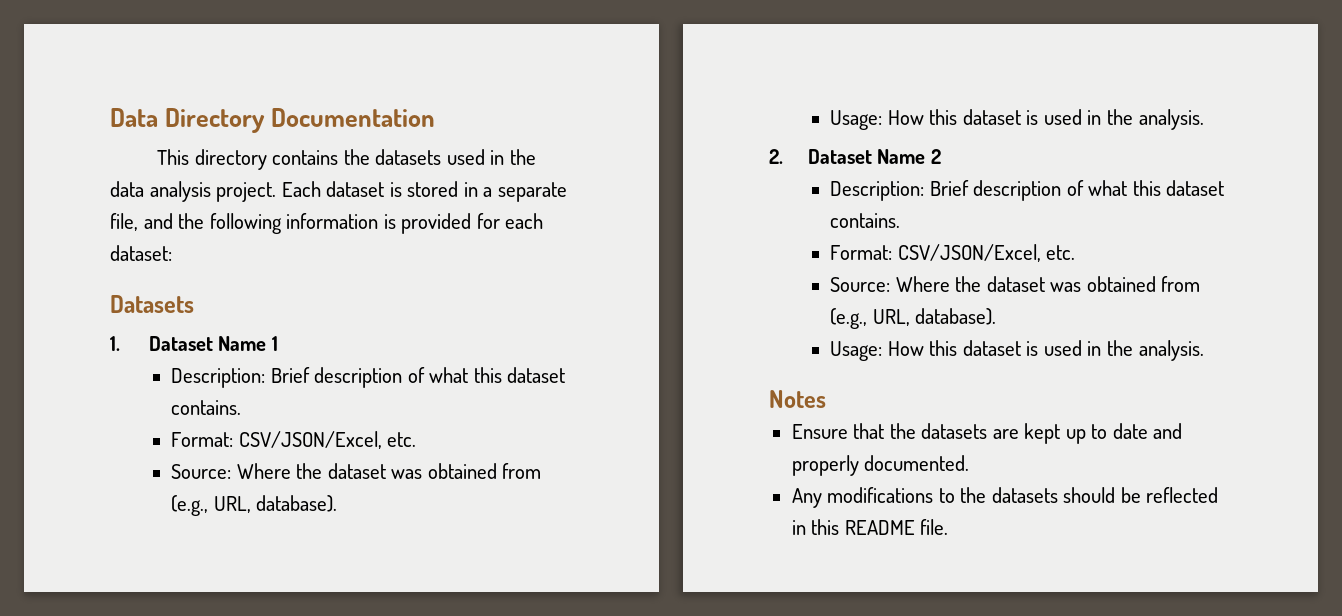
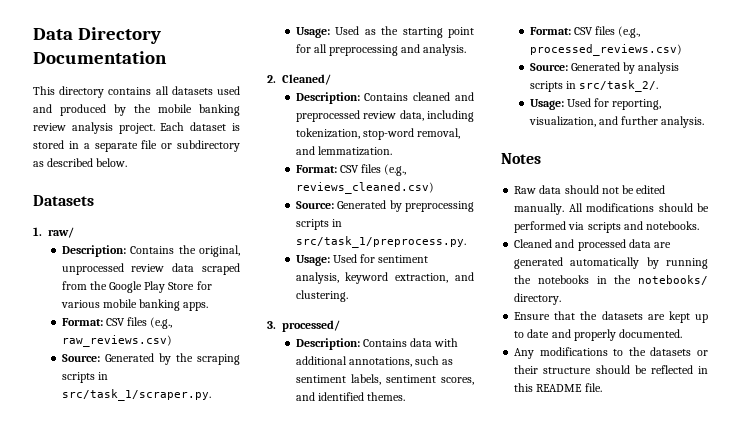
[343,149,370,165] the -> [155,86,169,95] all
[490,149,536,165] [110,181,144,197] in the data -> [33,104,240,116] [33,123,66,131] and produced by the mobile banking review
[110,213,544,234] [110,245,172,261] [110,295,194,313] [110,336,278,351] [171,367,566,388] [171,400,242,415] [171,431,417,449] [171,463,542,479] [171,495,338,516] [830,109,1204,130] [769,149,941,164] [830,180,1225,201] [830,213,901,228] [830,244,1076,262] [830,276,1201,292] [830,308,997,329] [830,340,1204,361] [769,390,826,408] file, and the following information is provided for each dataset: // Datasets // 1. Dataset Name 1 // Description: Brief description of what this dataset contains. // Format: CSV/JSON/Excel, etc. // Source: Where the dataset was obtained from (e.g., URL, database). // Usage: How this dataset is used in the analysis. // 2. Dataset Name 2 // Description: Brief description of what this dataset contains. // Format: CSV/JSON/Excel, etc. // Source: Where the dataset was obtained from (e.g., URL, database). // Usage: How this dataset is used in the analysis. // Notes -> [141,140,240,152] [33,158,128,167] [33,195,94,206] [33,227,75,238] [61,245,241,257] [61,263,240,275] [61,281,212,293] [60,299,209,311] [61,317,173,329] [61,335,172,347] [61,353,240,365] [61,372,108,383] [61,389,211,401] [295,26,474,38] [295,44,467,56] [267,74,332,85] [295,92,474,104] [295,110,474,122] [295,128,460,140] [295,146,392,156] [295,164,407,176] [295,182,434,194] [295,200,474,212] [295,219,342,230] [295,236,466,248] [295,254,429,266] [295,272,474,284] [295,290,348,302] [267,320,341,332] [295,338,459,350] [295,356,454,367] [295,374,474,385] [295,392,405,401] [529,26,641,38] [529,44,682,56] [529,62,680,74] [529,80,658,92] [529,98,662,110] [528,116,705,128] [501,153,541,164] [514,185,666,194] [514,203,709,215] [514,221,700,233] [514,239,672,251] [514,257,708,269] [514,275,708,285] [514,293,562,305] file or subdirectory as described below. // Datasets // 1. raw/ // Description: Contains the original, unprocessed review data scraped from the Google Play Store for various mobile banking apps. // Format: CSV files (e.g., raw_reviews.csv) // Source: Generated by the scraping scripts in src/task_1/scraper.py. // Usage: Used as the starting point for all preprocessing and analysis. // 2. Cleaned/ // Description: Contains cleaned and preprocessed review data, including tokenization, stop-word removal, and lemmatization. // Format: CSV files (e.g., reviews_cleaned.csv) // Source: Generated by preprocessing scripts in src/task_1/preprocess.py. // Usage: Used for sentiment analysis, keyword extraction, and clustering. // 3. processed/ // Description: Contains data with additional annotations, such as sentiment labels, sentiment scores, and identified themes. // Format: CSV files (e.g., processed_reviews.csv) // Source: Generated by analysis scripts in src/task_2/. // Usage: Used for reporting, visualization, and further analysis. // Notes // Raw data should not be edited manually. All modifications should be performed via scripts and notebooks. // Cleaned and processed data are generated automatically by running the notebooks in the notebooks/ directory.
(1058, 495) none -> [697,350,708,356] [514,365,592,374] or their structure

